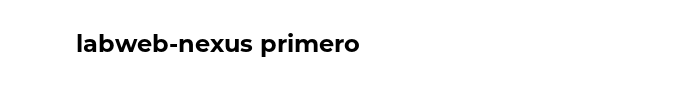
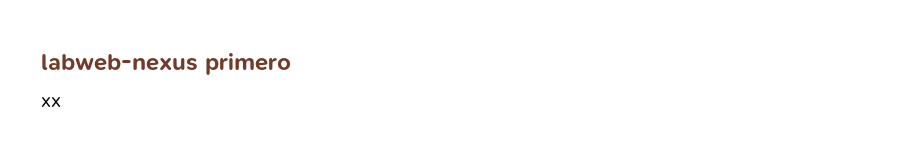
(360, 45) none -> [41,97,61,107] // xx

